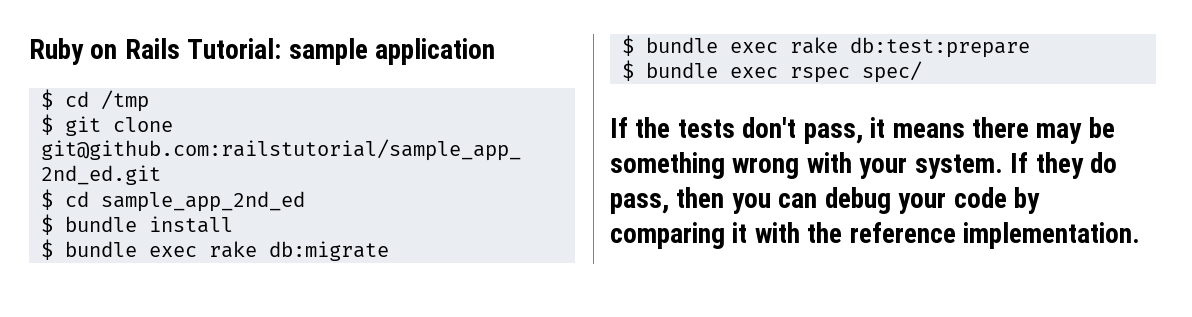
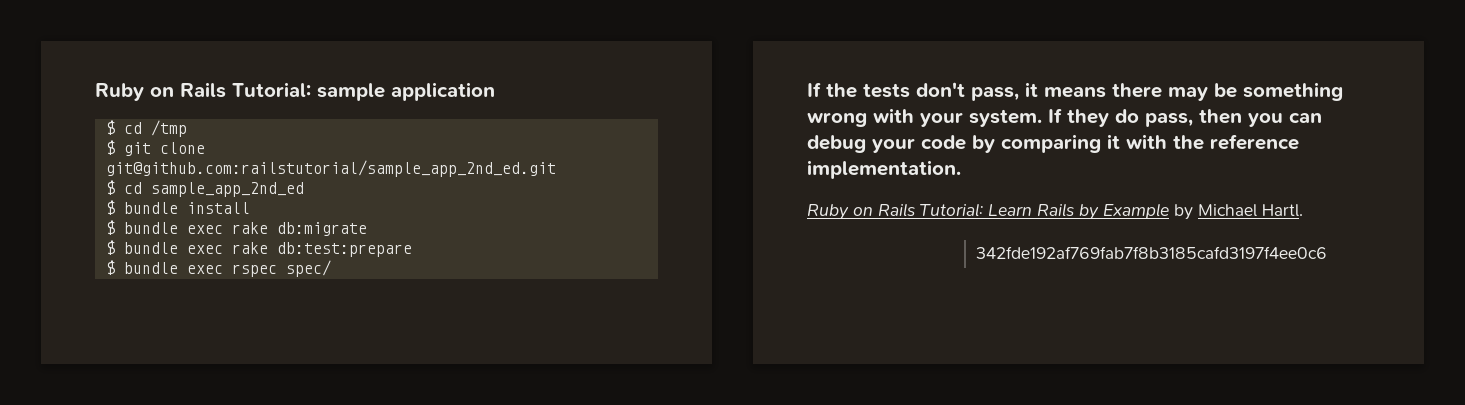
(1141, 235) none -> [807,203,1303,220] [975,246,1327,259] // Ruby on Rails Tutorial: Learn Rails by Example by Michael Hartl. // 342fde192af769fab7f8b3185cafd3197f4ee0c6

